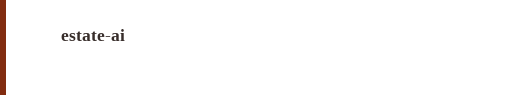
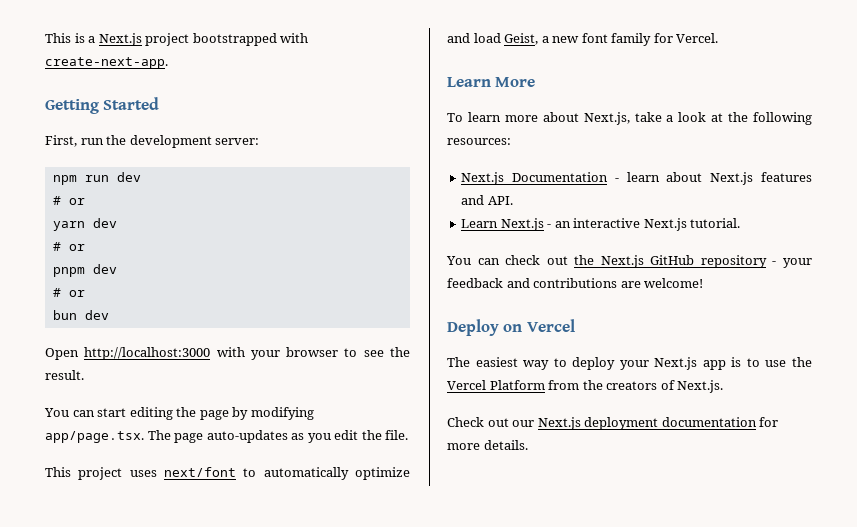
[61,29,125,41] estate-ai -> [45,33,309,46] [45,57,168,69] [45,97,160,114] [45,135,260,148] [52,172,141,185] [52,196,85,205] [52,218,117,231] [52,242,85,251] [52,264,117,277] [52,288,85,297] [52,310,109,320] [45,347,410,360] [45,370,84,380] [44,407,314,420] [45,430,409,443] [45,467,410,480] [447,33,719,46] [447,77,536,87] [447,112,812,125] [447,138,511,145] [461,172,812,185] [461,195,513,205] [461,218,741,231] [446,255,812,268] [447,278,704,288] [447,319,575,336] [447,357,812,370] [447,380,724,393] [447,417,779,430] [447,440,528,450] This is a Next.js project bootstrapped with create-next-app. // Getting Started // First, run the development server: // npm run dev // # or // yarn dev // # or // pnpm dev // # or // bun dev // Open http://localhost:3000 with your browser to see the result. // You can start editing the page by modifying app/page.tsx. The page auto-updates as you edit the file. // This project uses next/font to automatically optimize and load Geist, a new font family for Vercel. // Learn More // To learn more about Next.js, take a look at the following resources: // Next.js Documentation - learn about Next.js features and API. // Learn Next.js - an interactive Next.js tutorial. // You can check out the Next.js GitHub repository - your feedback and contributions are welcome! // Deploy on Vercel // The easiest way to deploy your Next.js app is to use the Vercel Platform from the creators of Next.js. // Check out our Next.js deployment documentation for more details.

